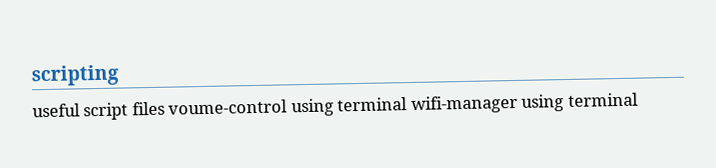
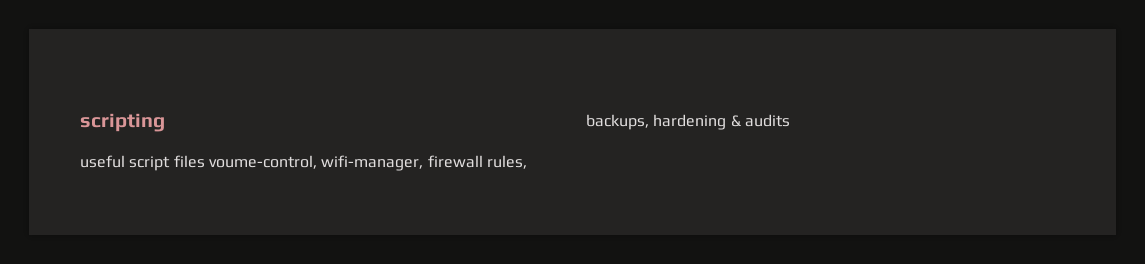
[168,92,638,117] voume-control using terminal wifi-manager using terminal -> [208,155,527,171] [586,114,790,130] voume-control, wifi-manager, firewall rules, backups, hardening & audits

